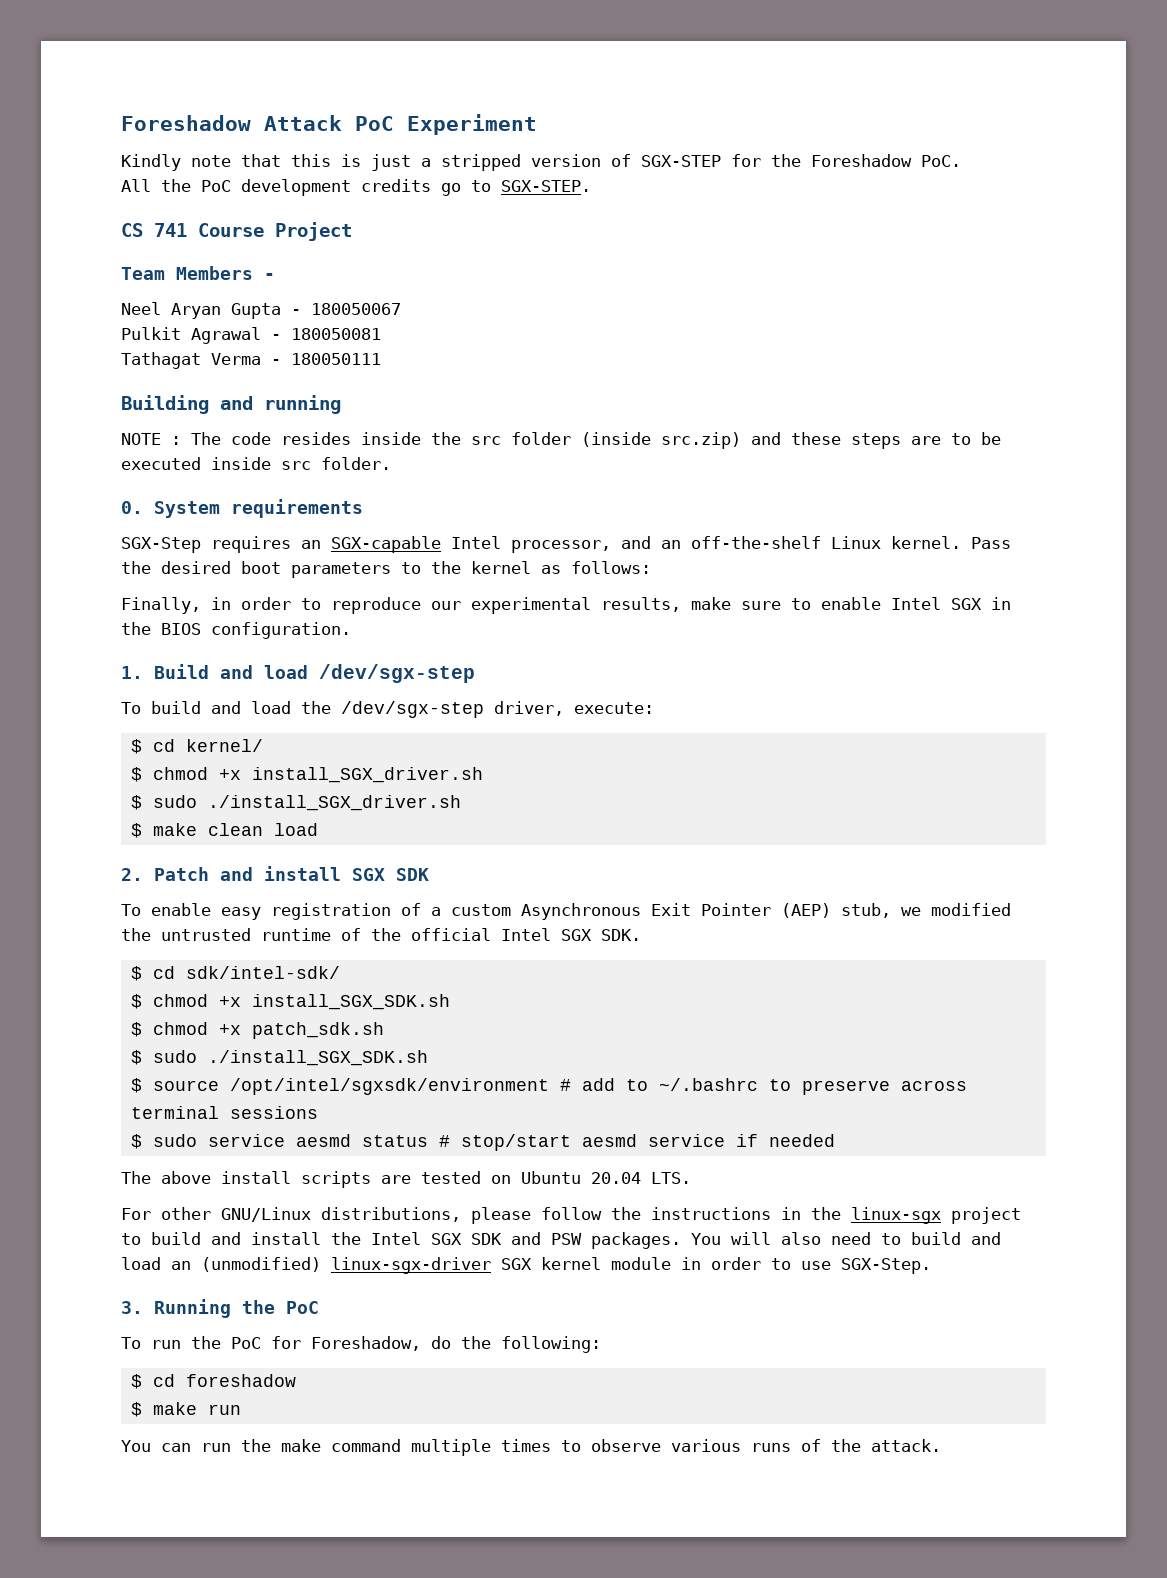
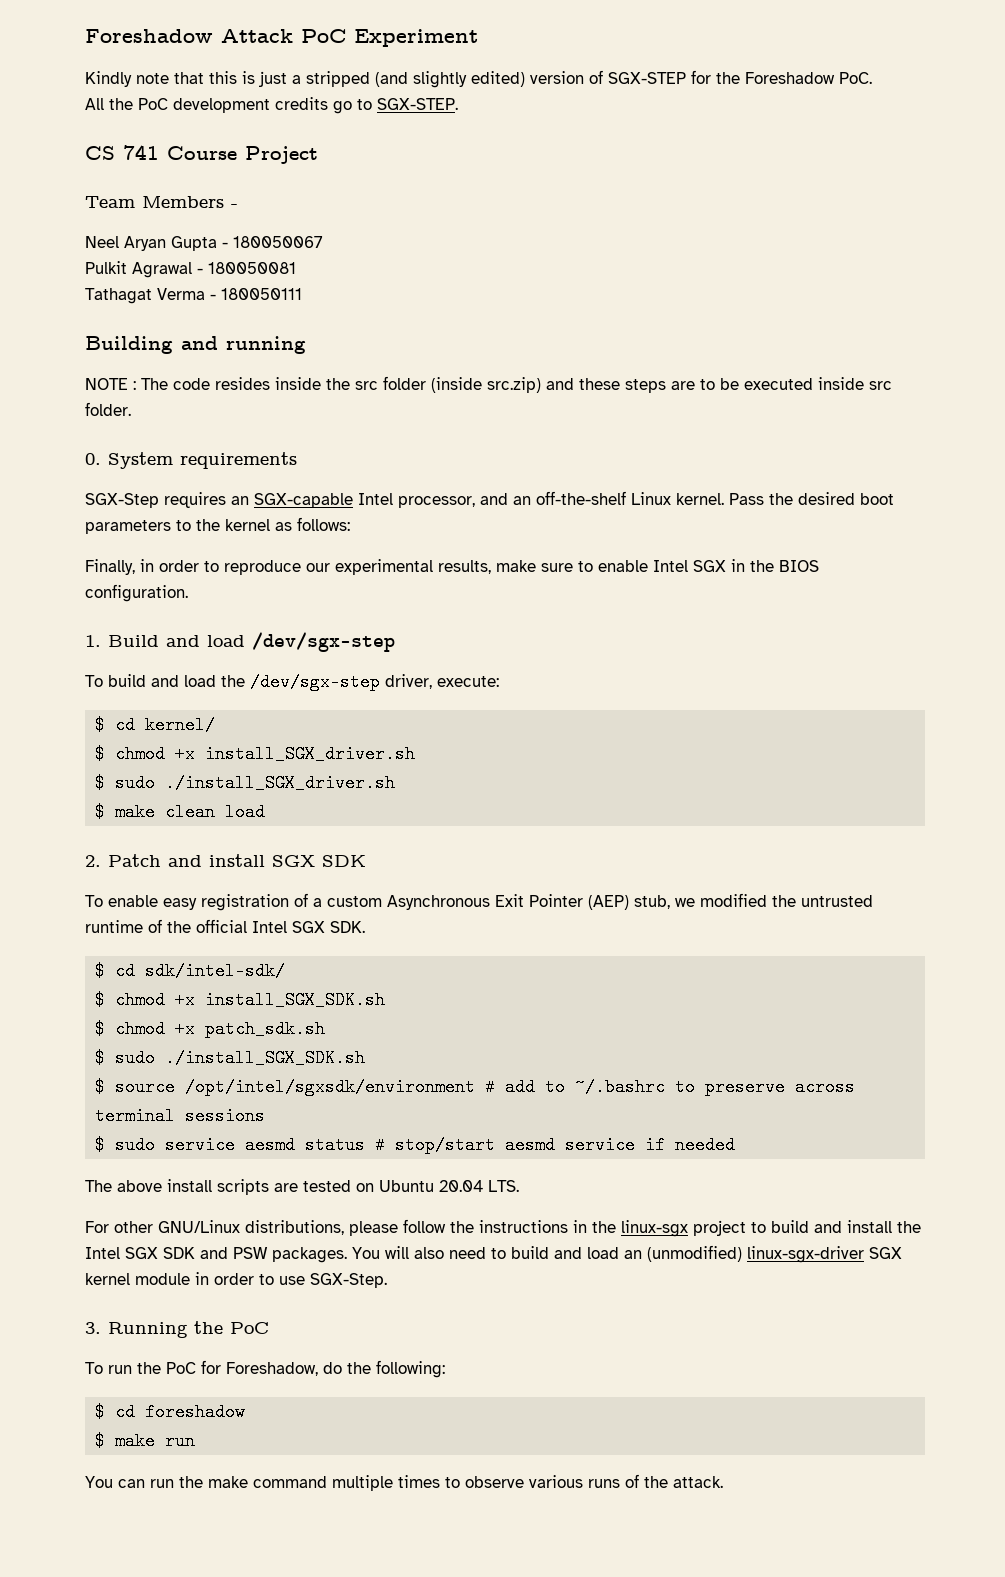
(521, 162) none -> [375,71,525,88] (and slightly edited)

